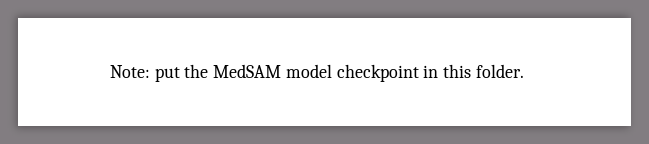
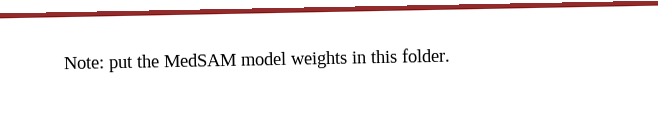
[336,64,419,82] checkpoint -> [290,50,348,69] weights

